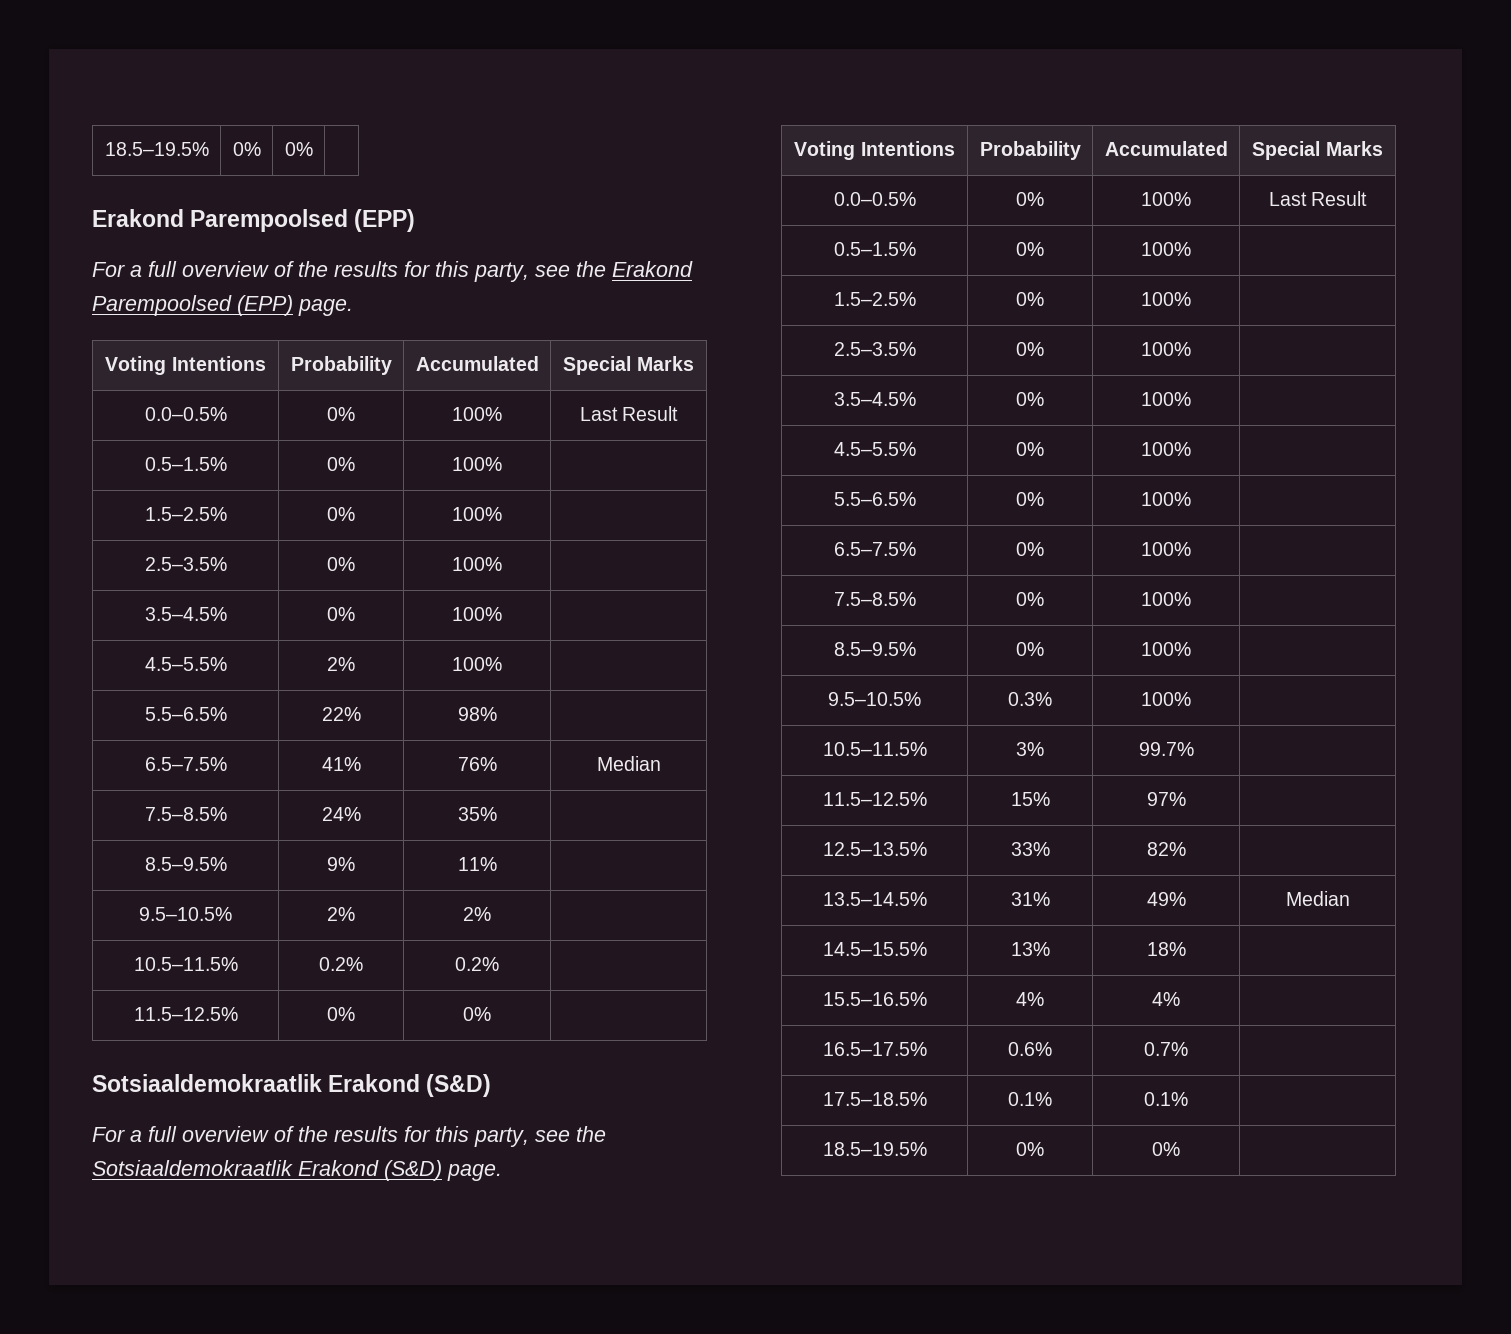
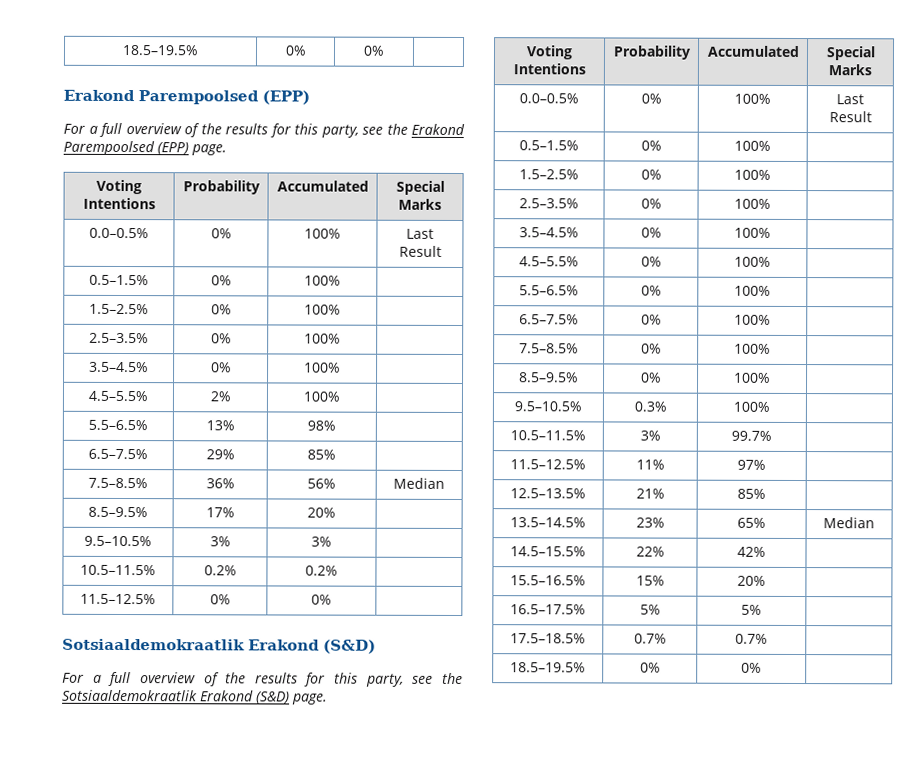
[321,707,361,721] 22% -> [205,420,235,431] 13%
[321,757,361,771] [457,757,497,771] [596,756,661,771] [144,807,227,821] [321,807,361,821] [457,807,497,821] [144,857,227,871] [327,857,355,871] [457,857,497,871] [139,907,232,921] [327,907,355,921] [463,907,491,921] 41% | 76% | Median // 7.5–8.5% | 24% | 35% | // 8.5–9.5% | 9% | 11% | // 9.5–10.5% | 2% | 2% -> [205,449,235,460] [307,449,336,460] [88,477,148,489] [205,478,235,489] [307,478,336,489] [393,477,445,489] [88,506,148,518] [205,507,235,518] [307,507,336,518] [84,535,152,547] [209,536,231,547] [311,536,332,547] 29% | 85% | // 7.5–8.5% | 36% | 56% | Median // 8.5–9.5% | 17% | 20% | // 9.5–10.5% | 3% | 3%
[1010,792,1050,806] 15% -> [635,459,665,470] 11%
[1010,842,1050,856] [1146,842,1186,856] 33% | 82% -> [635,488,665,499] [737,488,766,499] 21% | 85%
[1010,892,1050,906] [1146,892,1186,906] 31% | 49% -> [635,517,665,528] [737,517,766,528] 23% | 65%
[1010,942,1050,956] [1146,942,1186,956] 13% | 18% -> [635,546,665,557] [737,546,766,557] 22% | 42%
[1016,992,1044,1006] [1152,992,1180,1006] 4% | 4% -> [635,575,665,586] [737,575,766,586] 15% | 20%
[1008,1042,1052,1056] [1144,1042,1188,1056] 0.6% | 0.7% -> [639,604,661,615] [741,604,762,615] 5% | 5%
[1008,1092,1052,1106] [1144,1092,1188,1106] 0.1% | 0.1% -> [633,633,667,644] [735,633,768,644] 0.7% | 0.7%

